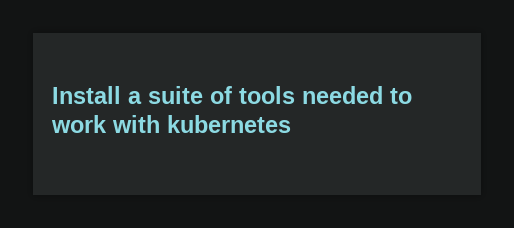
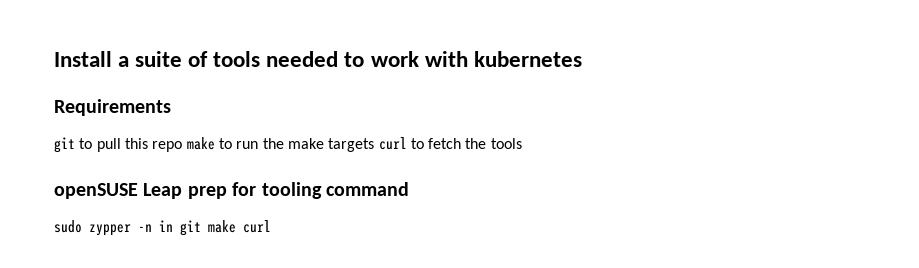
(291, 124) none -> [54,99,171,116] [54,137,522,153] [54,182,409,199] [54,220,271,236] // Requirements // git to pull this repo make to run the make targets curl to fetch the tools // openSUSE Leap prep for tooling command // sudo zypper -n in git make curl

